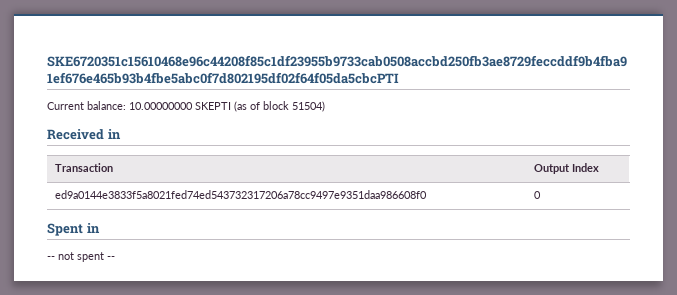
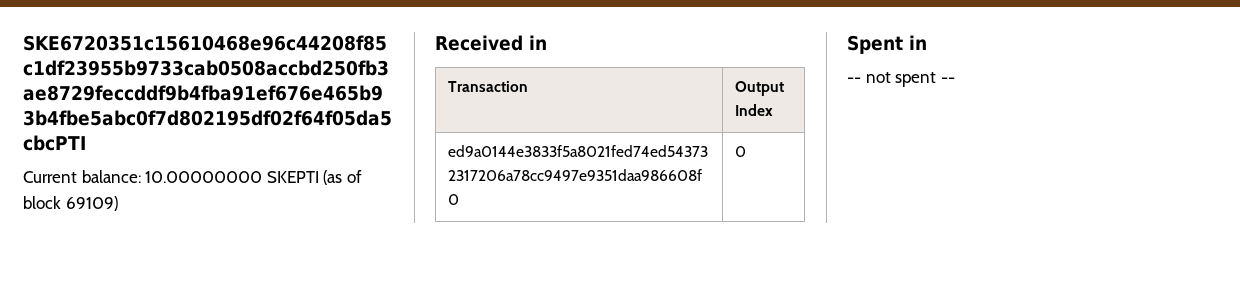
[292,101,325,112] 51504) -> [65,196,118,211] 69109)

